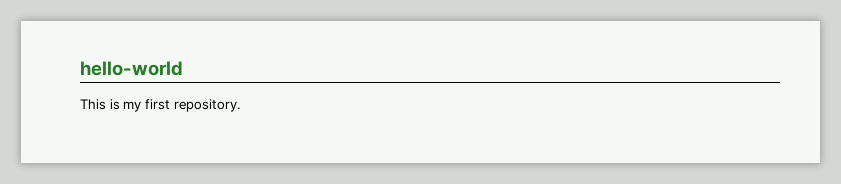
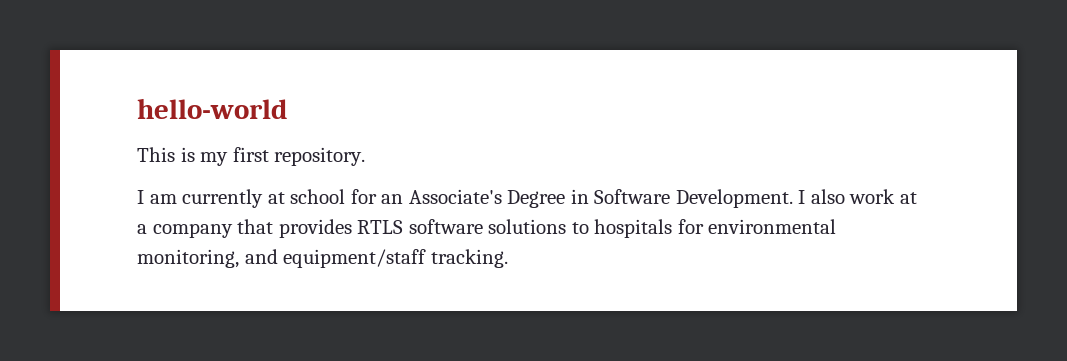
(240, 105) none -> [137,189,918,208] [137,219,837,238] [137,249,508,268] // I am currently at school for an Associate's Degree in Software Development. I also work at a company that provides RTLS software solutions to hospitals for environmental monitoring, and equipment/staff tracking.

